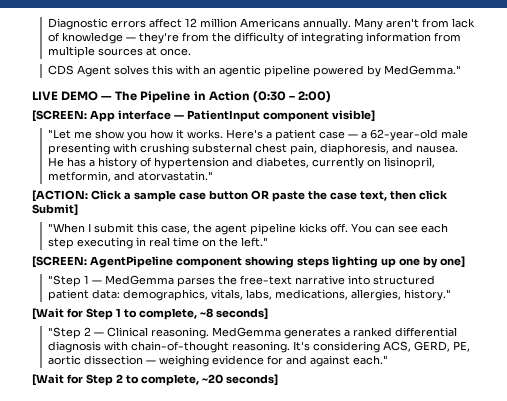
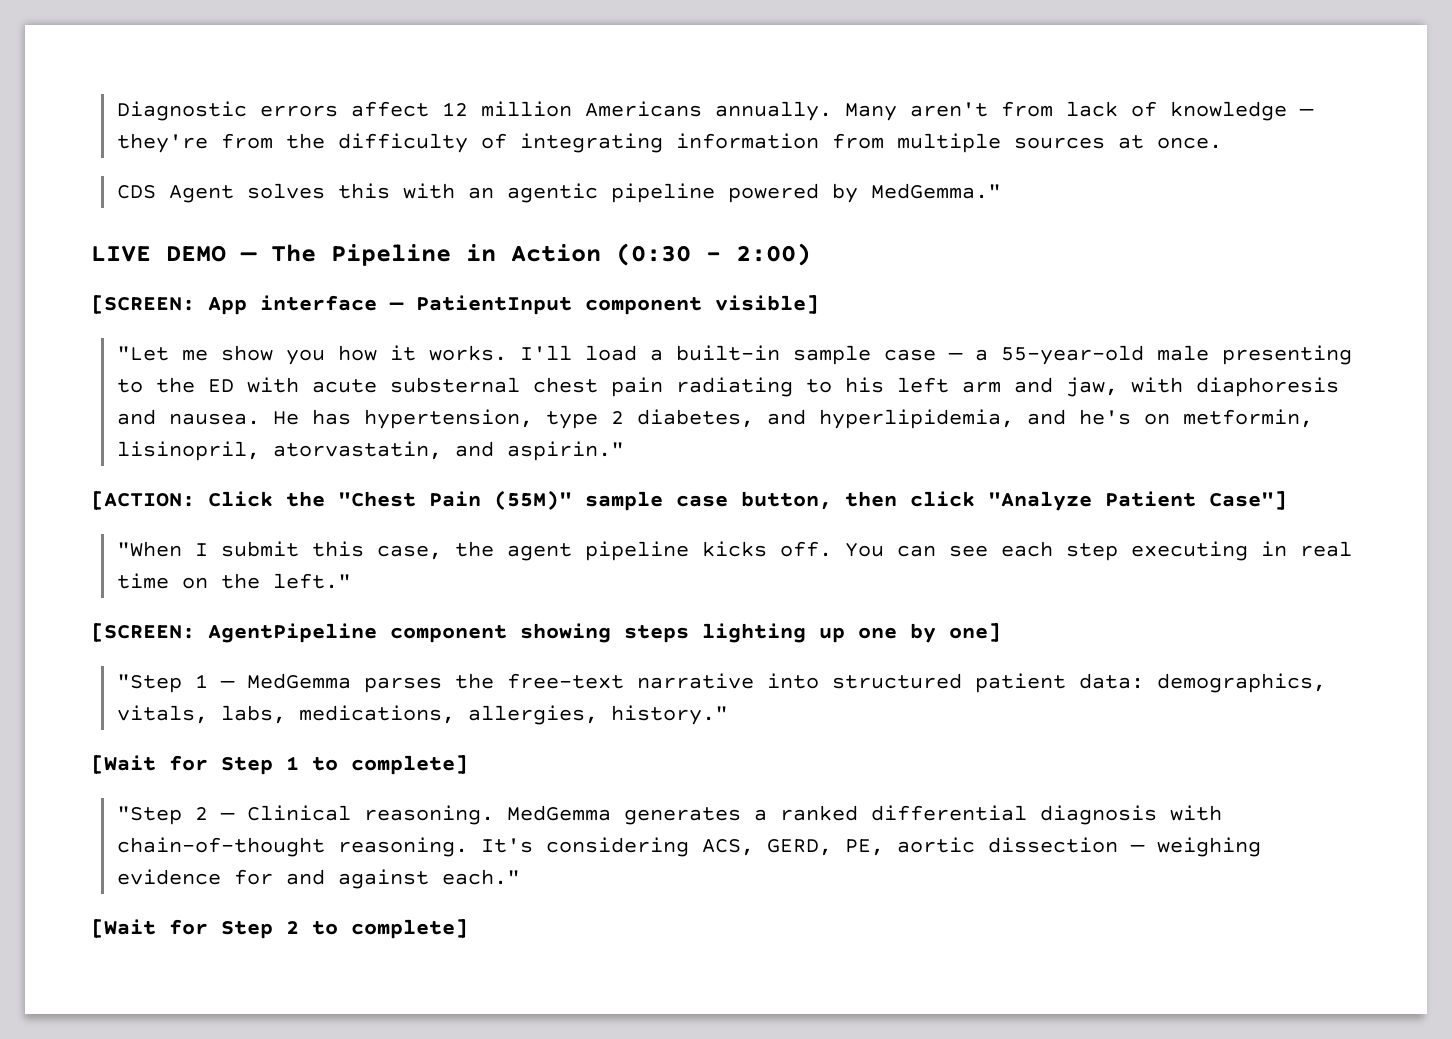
[225,129,316,141] Here's a patient -> [519,345,871,365] I'll load a built-in sample
[369,129,438,141] 62-year-old -> [1000,345,1144,365] 55-year-old
[112,143,458,155] [47,157,435,169] [47,171,213,182] [32,190,448,202] [32,204,78,216] with crushing substernal chest pain, diaphoresis, and nausea. He has a history of hypertension and diabetes, currently on lisinopril, metformin, and atorvastatin." // [ACTION: Click a sample case button OR paste the case text, then click Submit] -> [116,377,1339,397] [116,409,1313,429] [116,441,624,461] [91,490,1287,511] to the ED with acute substernal chest pain radiating to his left arm and jaw, with diaphoresis and nausea. He has hypertension, type 2 diabetes, and hyperlipidemia, and he's on metformin, lisinopril, atorvastatin, and aspirin." // [ACTION: Click the "Chest Pain (55M)" sample case button, then click "Analyze Patient Case"]
[139,308,268,320] complete, ~8 seconds] -> [351,755,468,775] complete]
[141,374,278,386] complete, ~20 seconds] -> [351,919,468,939] complete]

